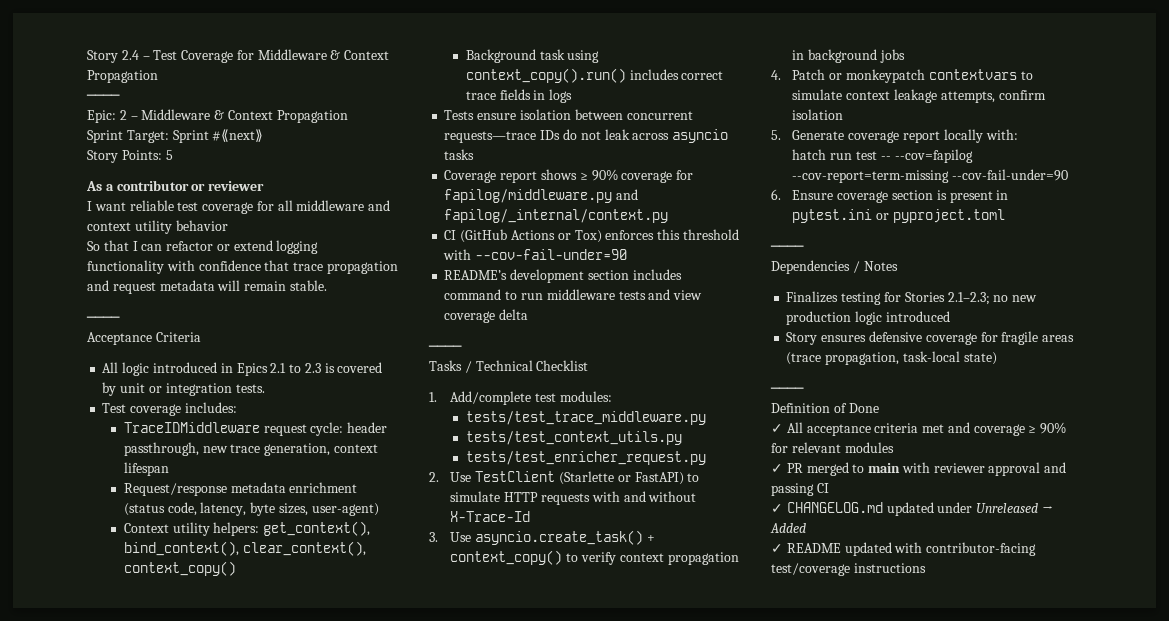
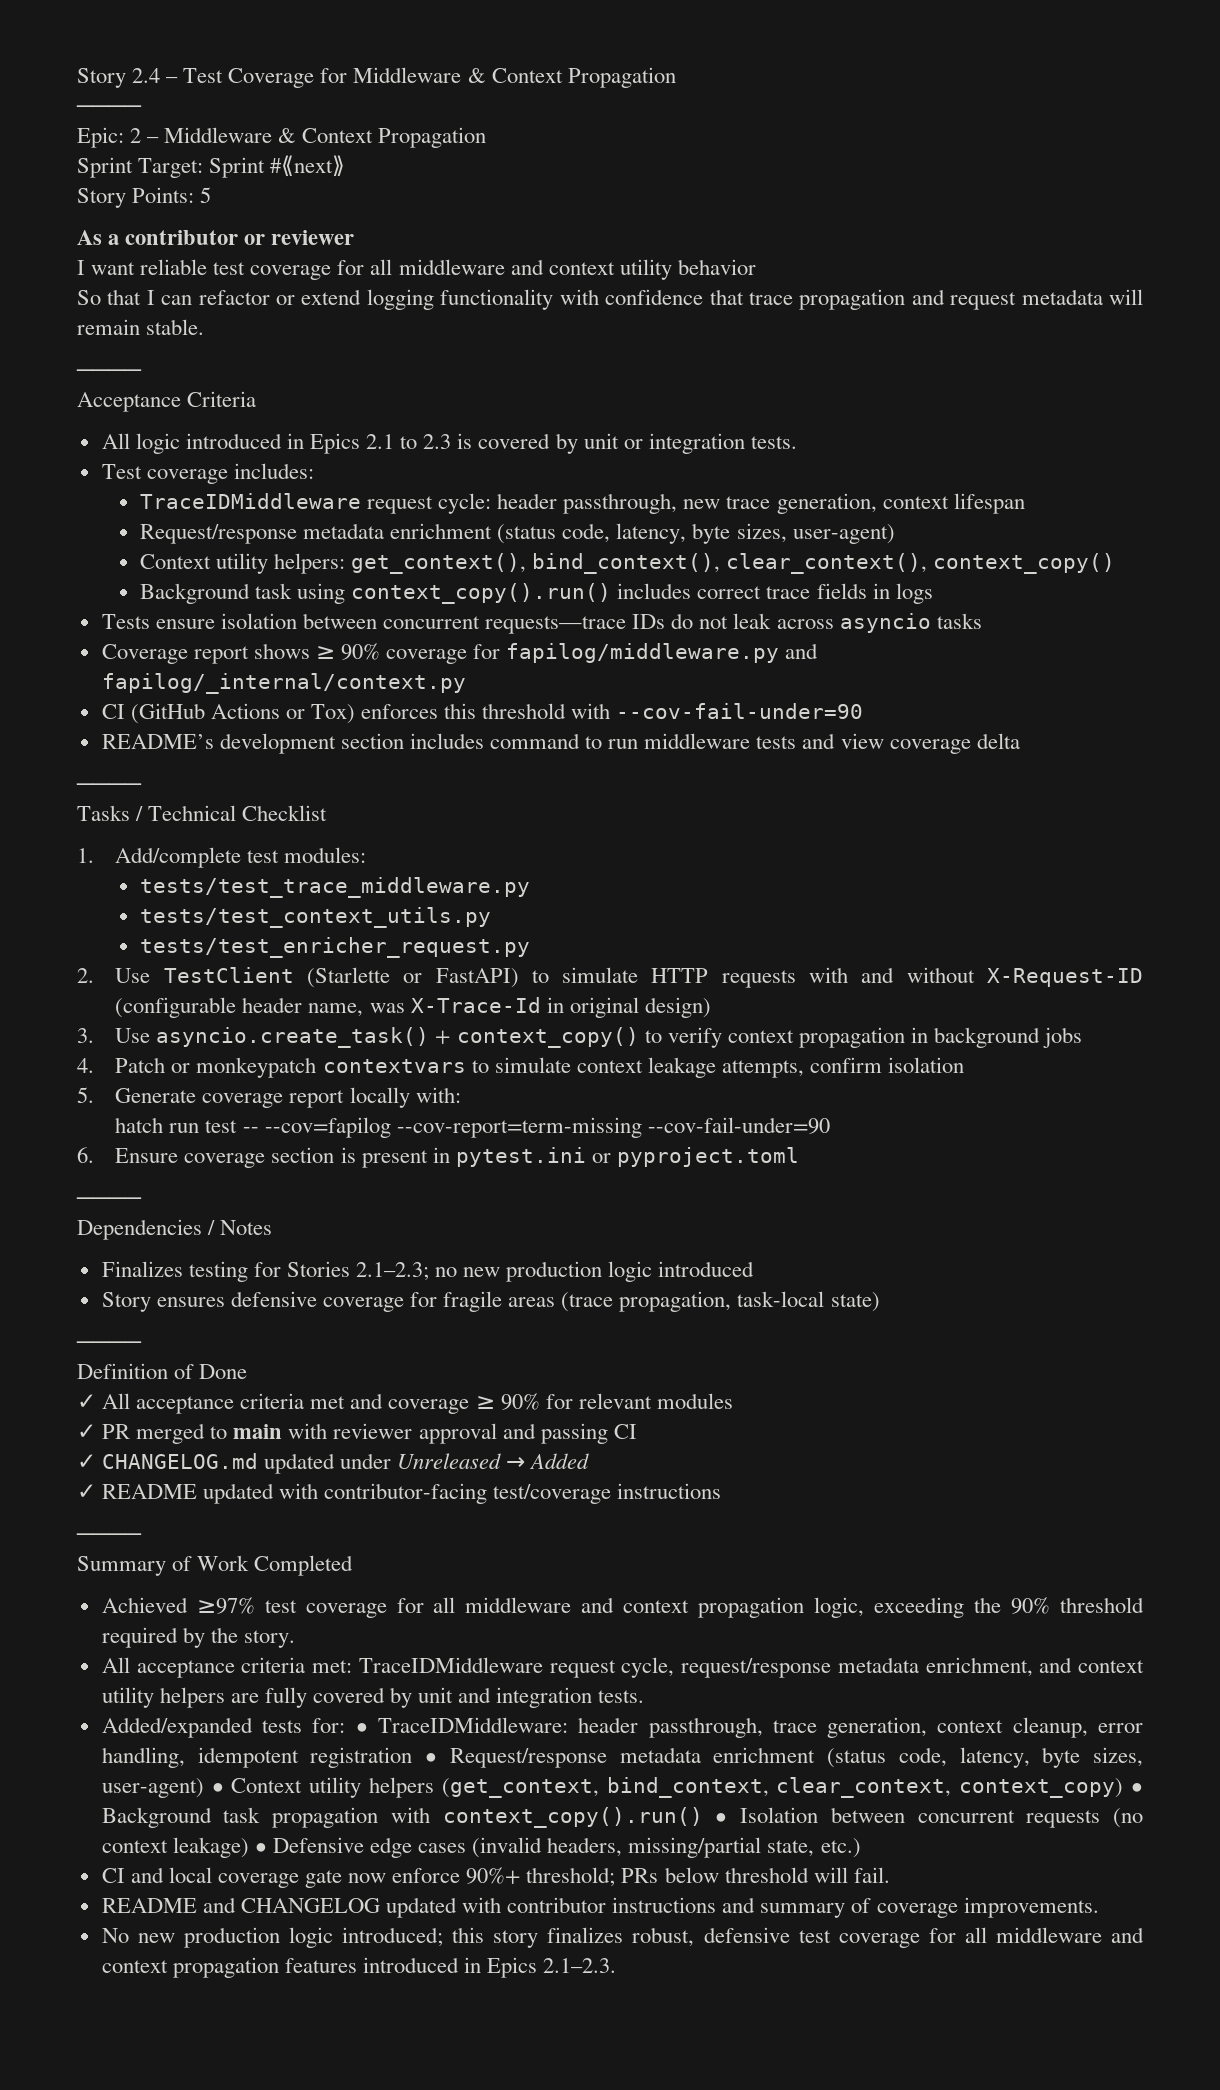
[450,511,531,522] X-Trace-Id -> [987,968,1144,987] [115,997,711,1018] X-Request-ID (configurable header name, was X-Trace-Id in original design)
(926, 568) none -> [76,1533,142,1541] [77,1555,354,1576] [101,1597,1144,1618] [101,1627,295,1648] [101,1657,1144,1678] [101,1687,645,1708] [101,1717,1143,1738] [101,1747,1143,1768] [101,1777,1143,1798] [101,1807,1144,1828] [101,1837,861,1858] [101,1867,890,1888] [101,1897,1099,1918] [101,1927,1145,1948] [101,1957,617,1978] // ──── // Summary of Work Completed // Achieved ≥97% test coverage for all middleware and context propagation logic, exceeding the 90% threshold required by the story. // All acceptance criteria met: TraceIDMiddleware request cycle, request/response metadata enrichment, and context utility helpers are fully covered by unit and integration tests. // Added/expanded tests for: • TraceIDMiddleware: header passthrough, trace generation, context cleanup, error handling, idempotent registration • Request/response metadata enrichment (status code, latency, byte sizes, user-agent) • Context utility helpers (get_context, bind_context, clear_context, context_copy) • Background task propagation with context_copy().run() • Isolation between concurrent requests (no context leakage) • Defensive edge cases (invalid headers, missing/partial state, etc.) // CI and local coverage gate now enforce 90%+ threshold; PRs below threshold will fail. // README and CHANGELOG updated with contributor instructions and summary of coverage improvements. // No new production logic introduced; this story finalizes robust, defensive test coverage for all middleware and context propagation features introduced in Epics 2.1–2.3.

